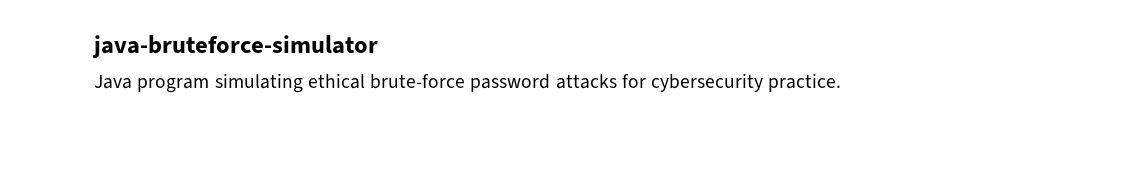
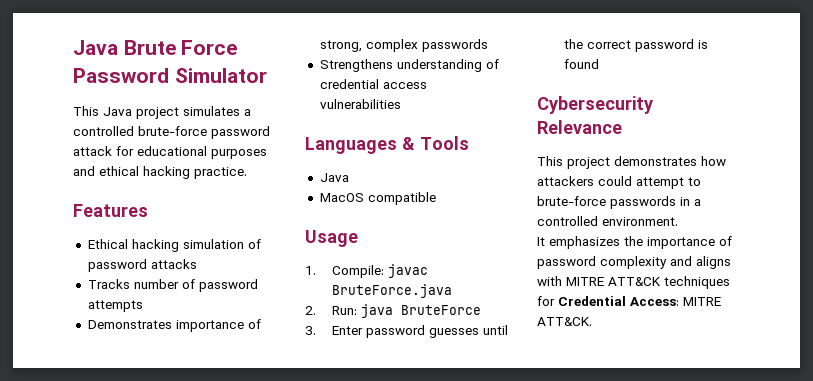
[92,35,378,58] [94,73,842,93] java-bruteforce-simulator // Java program simulating ethical brute-force password attacks for cybersecurity practice. -> [73,40,238,55] [73,68,267,83] [73,106,251,119] [73,126,270,139] [73,146,267,159] [73,166,247,179] [73,204,148,217] [87,239,261,252] [87,259,197,272] [87,279,258,292] [87,300,143,312] [87,319,261,332] [319,39,488,52] [319,59,499,72] [319,79,427,89] [319,99,401,109] [305,136,469,154] [319,173,349,182] [319,192,436,205] [305,230,358,247] [305,264,428,278] [331,284,452,298] [305,304,481,318] [305,325,508,338] [563,39,708,52] [563,59,599,69] [537,96,653,114] [537,120,622,134] [537,156,726,169] [537,176,701,189] [537,196,701,209] [537,216,678,226] [537,236,732,249] [537,256,731,269] [537,276,730,289] [537,296,721,306] [537,317,592,326] Java Brute Force Password Simulator // This Java project simulates a controlled brute-force password attack for educational purposes and ethical hacking practice. // Features // Ethical hacking simulation of password attacks // Tracks number of password attempts // Demonstrates importance of strong, complex passwords // Strengthens understanding of credential access vulnerabilities // Languages & Tools // Java // MacOS compatible // Usage // 1. Compile: javac BruteForce.java // 2. Run: java BruteForce // 3. Enter password guesses until the correct password is found // Cybersecurity Relevance // This project demonstrates how attackers could attempt to brute-force passwords in a controlled environment. // It emphasizes the importance of password complexity and aligns with MITRE ATT&CK techniques for Credential Access: MITRE ATT&CK.

